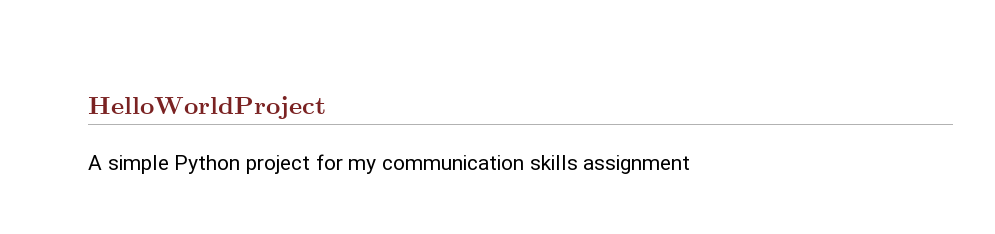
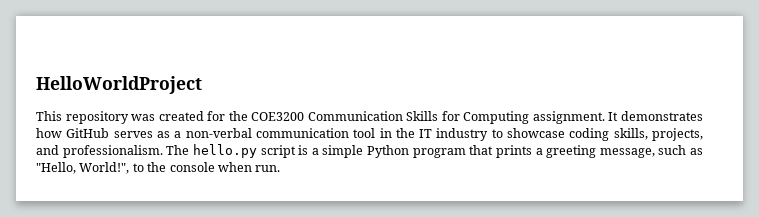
[88,154,691,174] A simple Python project for my communication skills assignment -> [36,111,704,124] [36,128,703,141] [36,144,703,158] [36,162,281,174] This repository was created for the COE3200 Communication Skills for Computing assignment. It demonstrates how GitHub serves as a non-verbal communication tool in the IT industry to showcase coding skills, projects, and professionalism. The hello.py script is a simple Python program that prints a greeting message, such as "Hello, World!", to the console when run.

